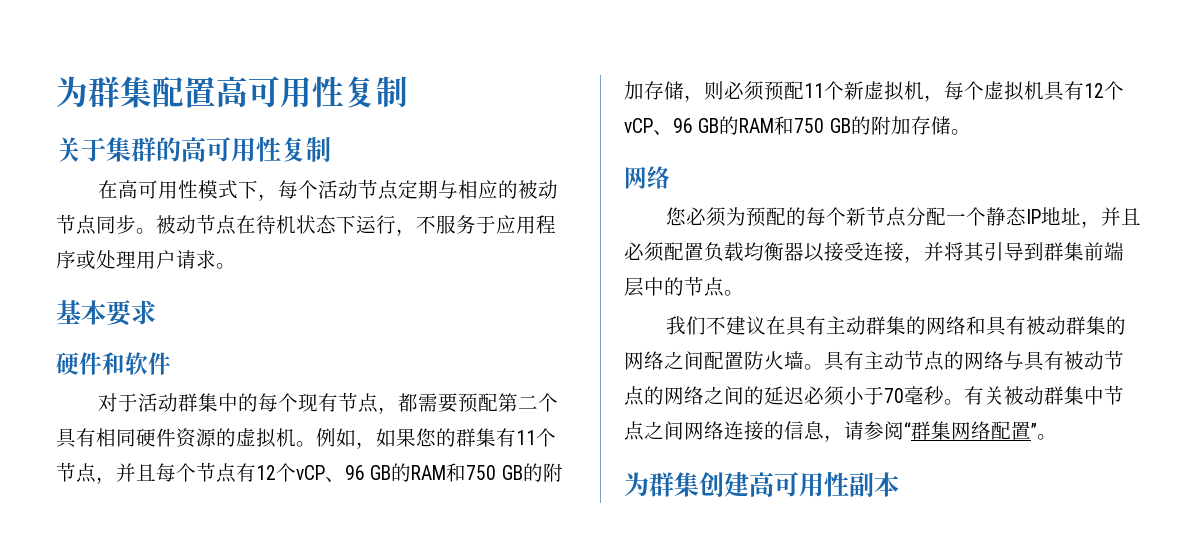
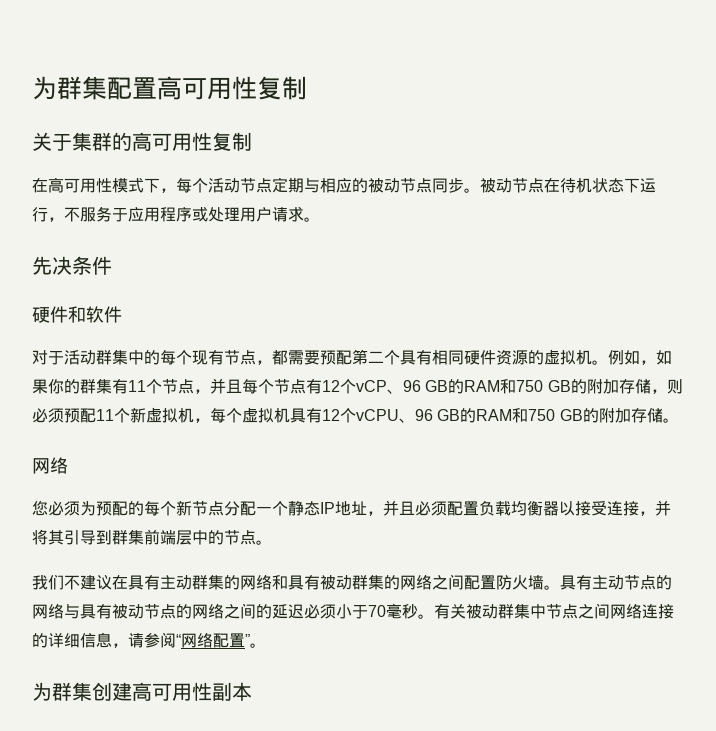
[56,300,156,326] 基本要求 -> [32,256,112,275] 先决条件
[416,428,436,447] 您 -> [48,379,64,394] 你
[624,118,653,133] vCP -> [356,409,399,421] vCPU
(784, 430) none -> [48,633,80,648] 详细
[911,421,951,440] 群集 -> (181, 640) none

